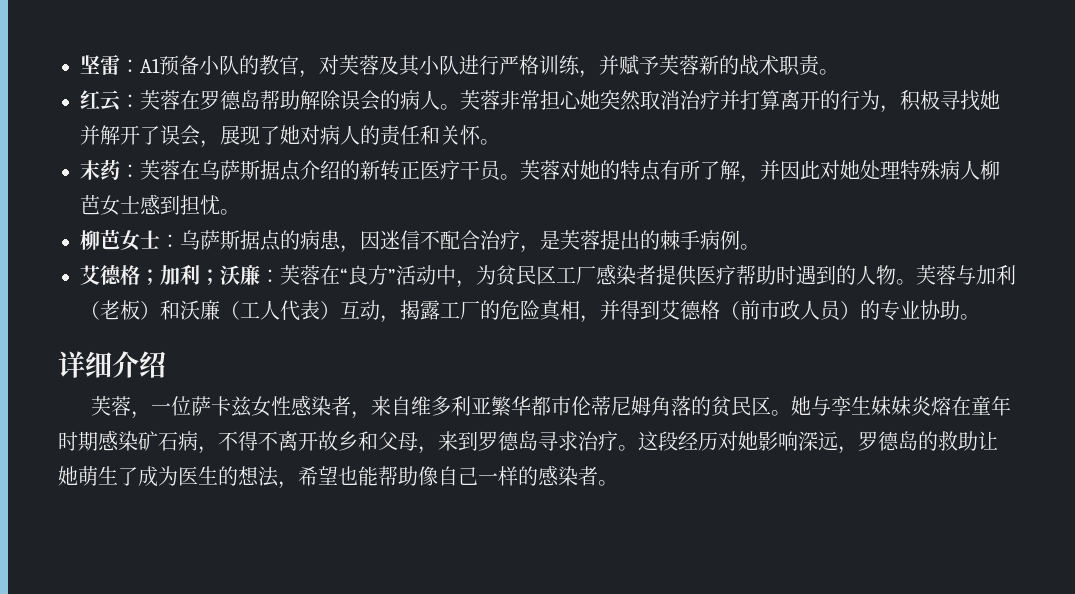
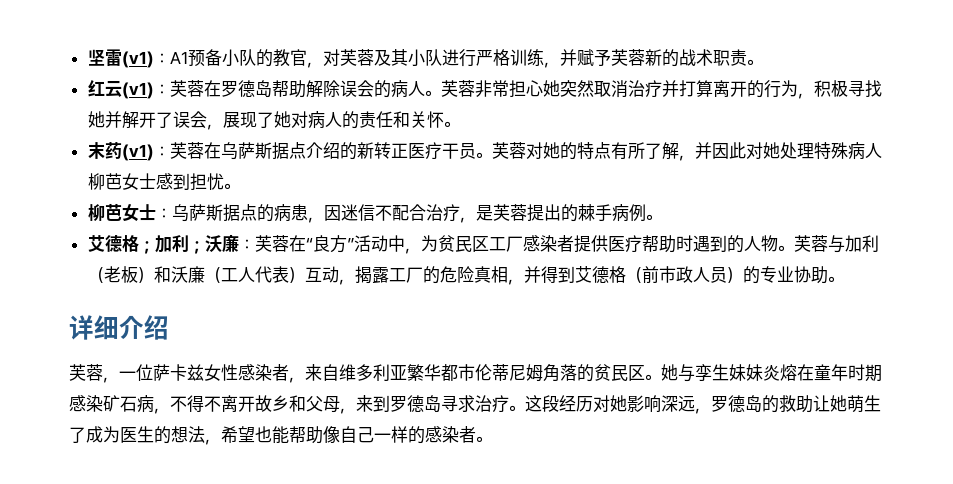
(120, 64) none -> [121,51,154,68] (v1)
(121, 101) none -> [121,82,154,99] (v1)
(120, 169) none -> [121,144,154,161] (v1)

